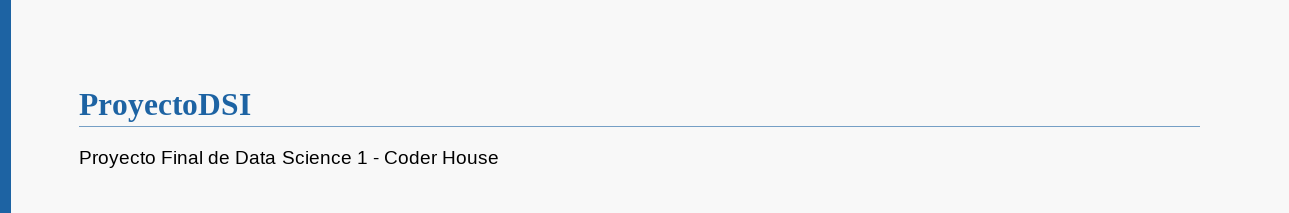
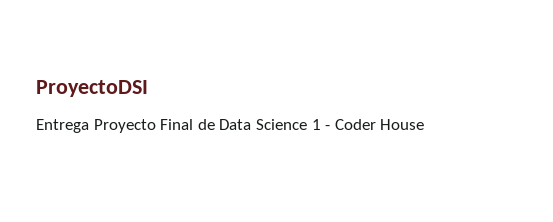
(251, 108) none -> [36,119,89,133] Entrega

